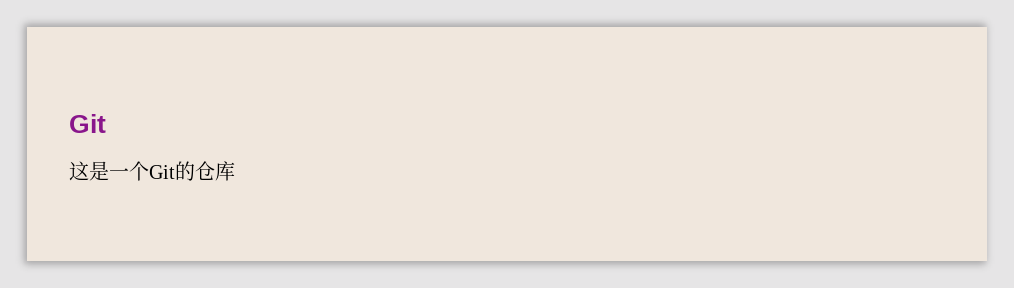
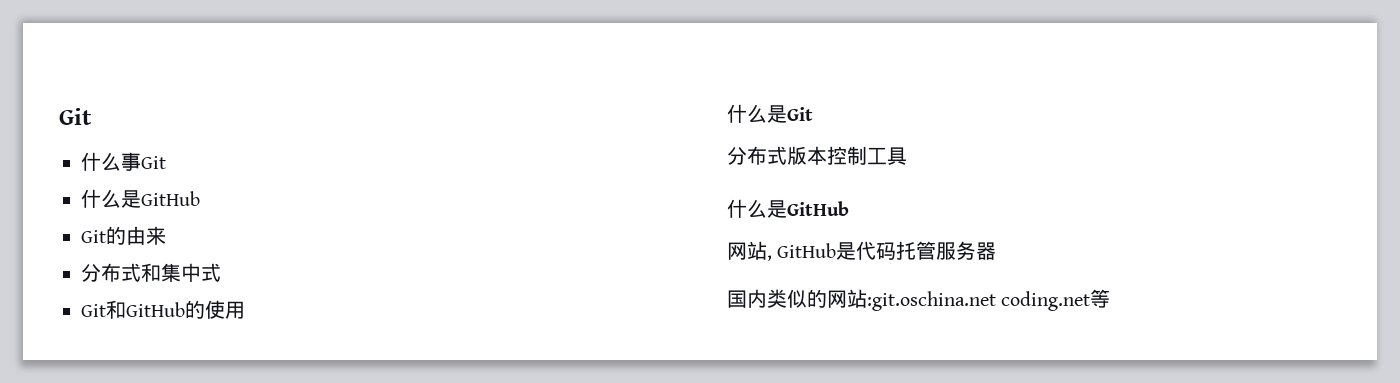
[69,114,106,133] [69,161,235,181] Git // 这是一个Git的仓库 -> [59,108,92,125] [81,152,166,171] [81,189,200,208] [81,226,166,245] [81,263,221,282] [81,300,245,319] [727,104,813,123] [727,146,907,165] [727,199,849,218] [727,241,997,261] [727,289,1111,311] Git // 什么事Git // 什么是GitHub // Git的由来 // 分布式和集中式 // Git和GitHub的使用 // 什么是Git // 分布式版本控制工具 // 什么是GitHub // 网站, GitHub是代码托管服务器 // 国内类似的网站:git.oschina.net coding.net等

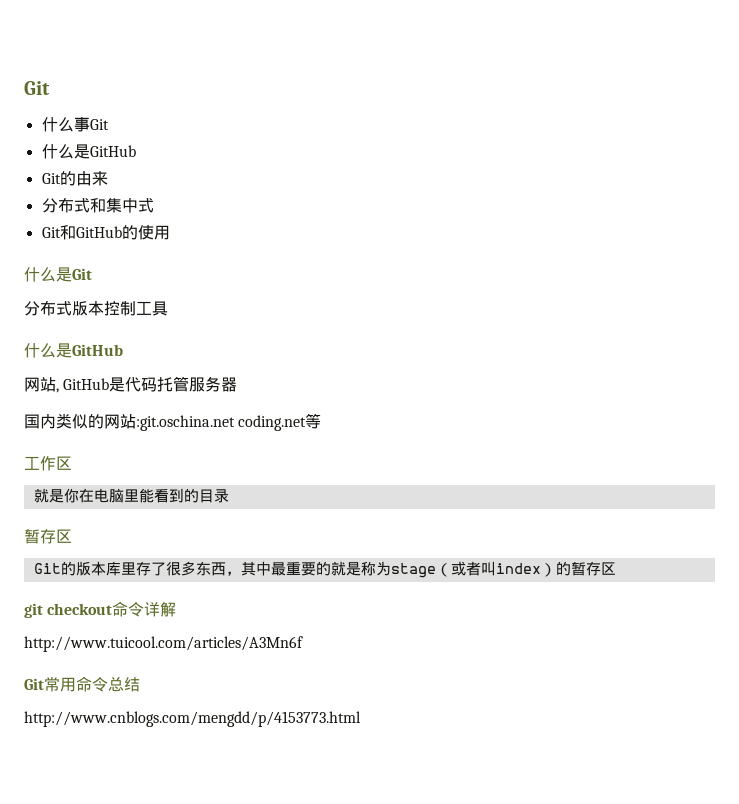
(1111, 298) none -> [24,456,72,471] [33,488,229,503] [24,529,72,544] [33,561,616,578] [24,601,177,618] [24,636,303,652] [24,676,140,692] [24,711,361,727] // 工作区 // 就是你在电脑里能看到的目录 // 暂存区 // Git的版本库里存了很多东西，其中最重要的就是称为stage（或者叫index）的暂存区 // git checkout命令详解 // http://www.tuicool.com/articles/A3Mn6f // Git常用命令总结 // http://www.cnblogs.com/mengdd/p/4153773.html

